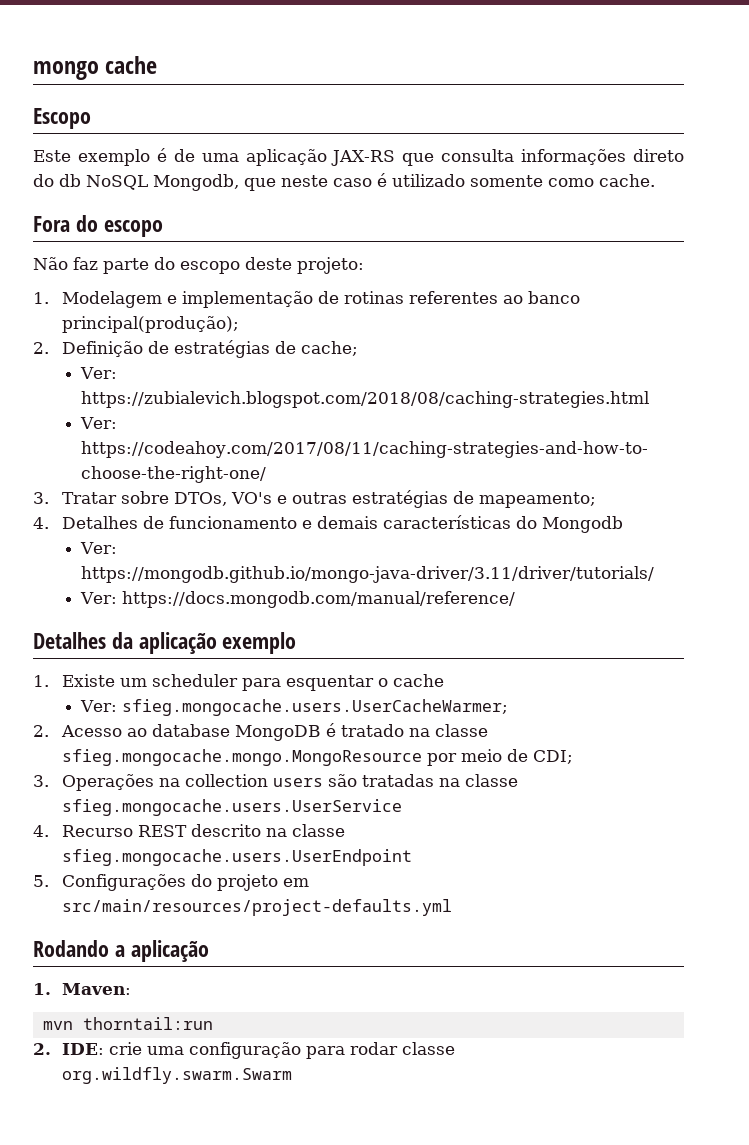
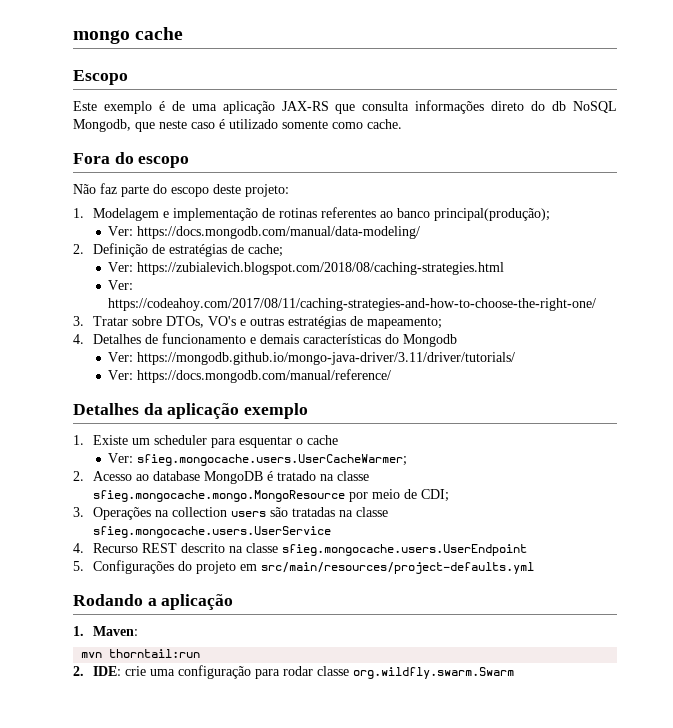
(240, 324) none -> [108,226,421,239] // Ver: https://docs.mongodb.com/manual/data-modeling/

